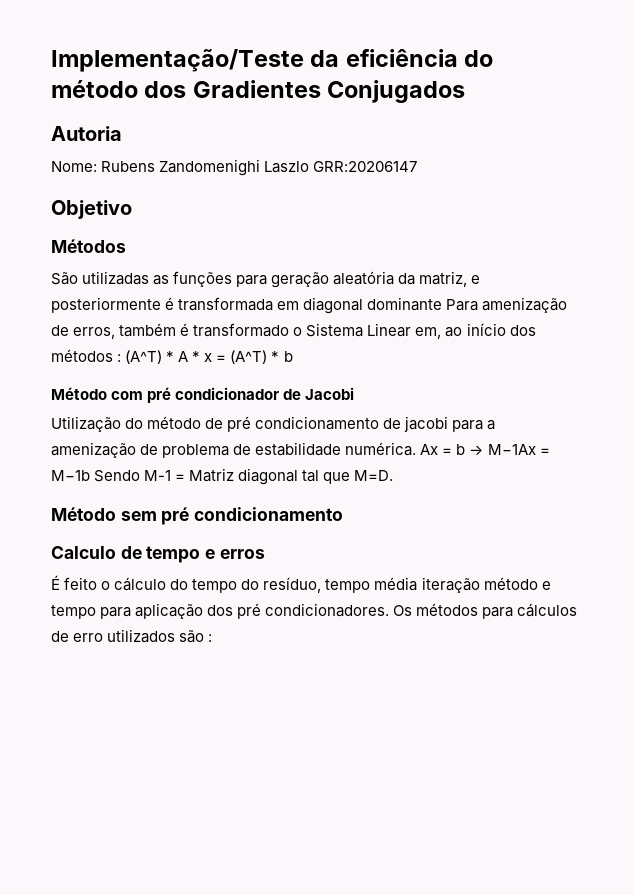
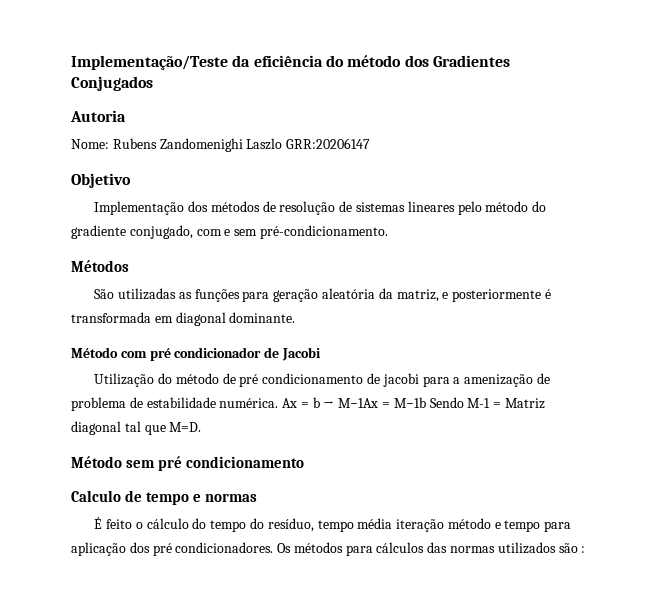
(132, 209) none -> [94,201,547,215] [71,225,388,239] // Implementação dos métodos de resolução de sistemas lineares pelo método do gradiente conjugado, com e sem pré-condicionamento.
[367,297,568,313] [51,323,536,339] [51,349,293,364] dominante Para amenização de erros, também é transformado o Sistema Linear em, ao início dos métodos : (A^T) * A * x = (A^T) * b -> [229,312,296,323] dominante.
[219,549,265,559] erros -> [204,493,257,502] normas
[51,631,104,642] de erro -> [427,542,496,553] das normas

